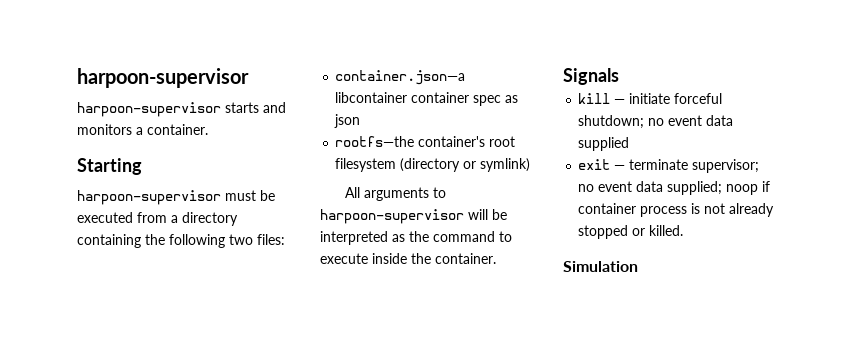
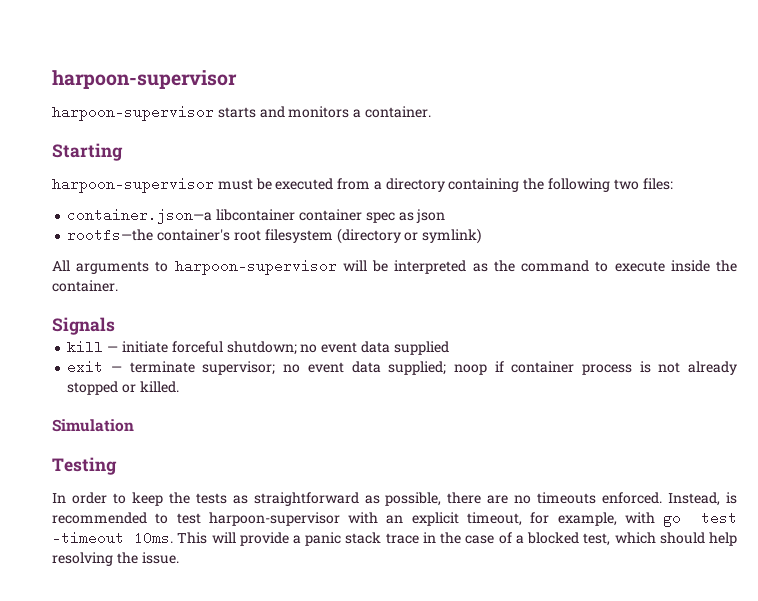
(638, 266) none -> [52,457,117,475] [52,492,737,506] [52,511,737,527] [52,531,737,546] [52,552,179,566] // Testing // In order to keep the tests as straightforward as possible, there are no timeouts enforced. Instead, is recommended to test harpoon-supervisor with an explicit timeout, for example, with go test -timeout 10ms. This will provide a panic stack trace in the case of a blocked test, which should help resolving the issue.

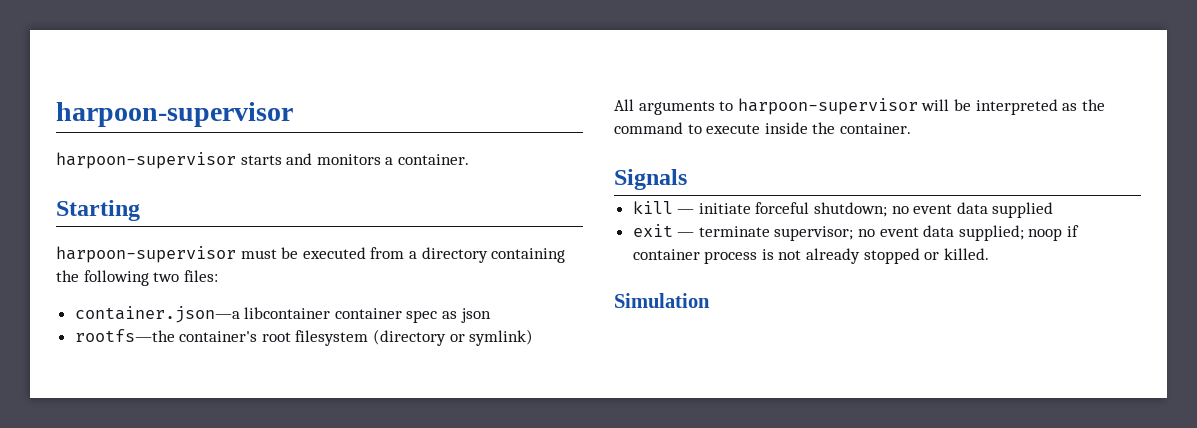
[52,457,117,475] [52,492,737,506] [52,511,737,527] [52,531,737,546] [52,552,179,566] // Testing // In order to keep the tests as straightforward as possible, there are no timeouts enforced. Instead, is recommended to test harpoon-supervisor with an explicit timeout, for example, with go test -timeout 10ms. This will provide a panic stack trace in the case of a blocked test, which should help resolving the issue. -> (710, 300) none

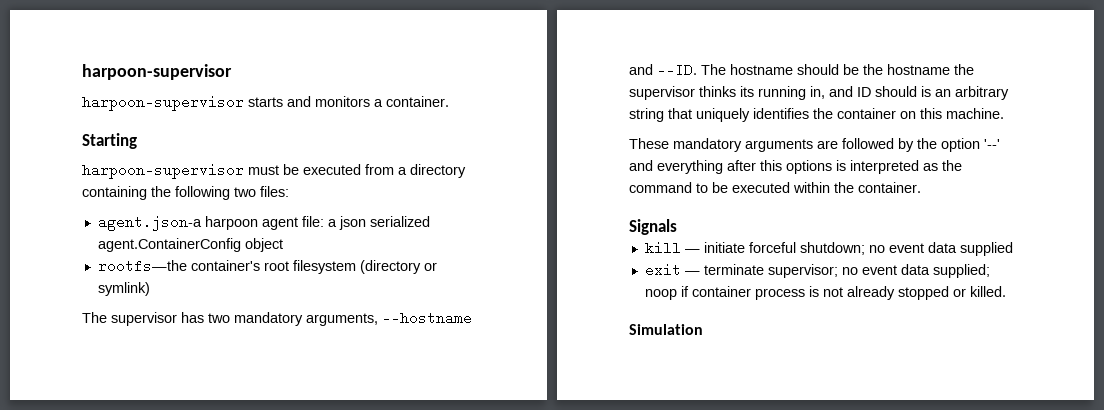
[74,306,491,323] container.json—a libcontainer container spec as json -> [97,215,430,231] [97,238,283,252] agent.json-a harpoon agent file: a json serialized agent.ContainerConfig object
[614,98,971,115] All arguments to harpoon-supervisor will be -> [82,311,472,326] [629,63,974,77] [629,86,1009,100] [629,108,1004,122] [629,138,1000,152] [629,160,846,174] The supervisor has two mandatory arguments, --hostname and --ID. The hostname should be the hostname the supervisor thinks its running in, and ID should is an arbitrary string that uniquely identifies the container on this machine. // These mandatory arguments are followed by the option '--' and everything after this options is
[706,122,808,134] execute inside -> [712,182,830,193] be executed within

